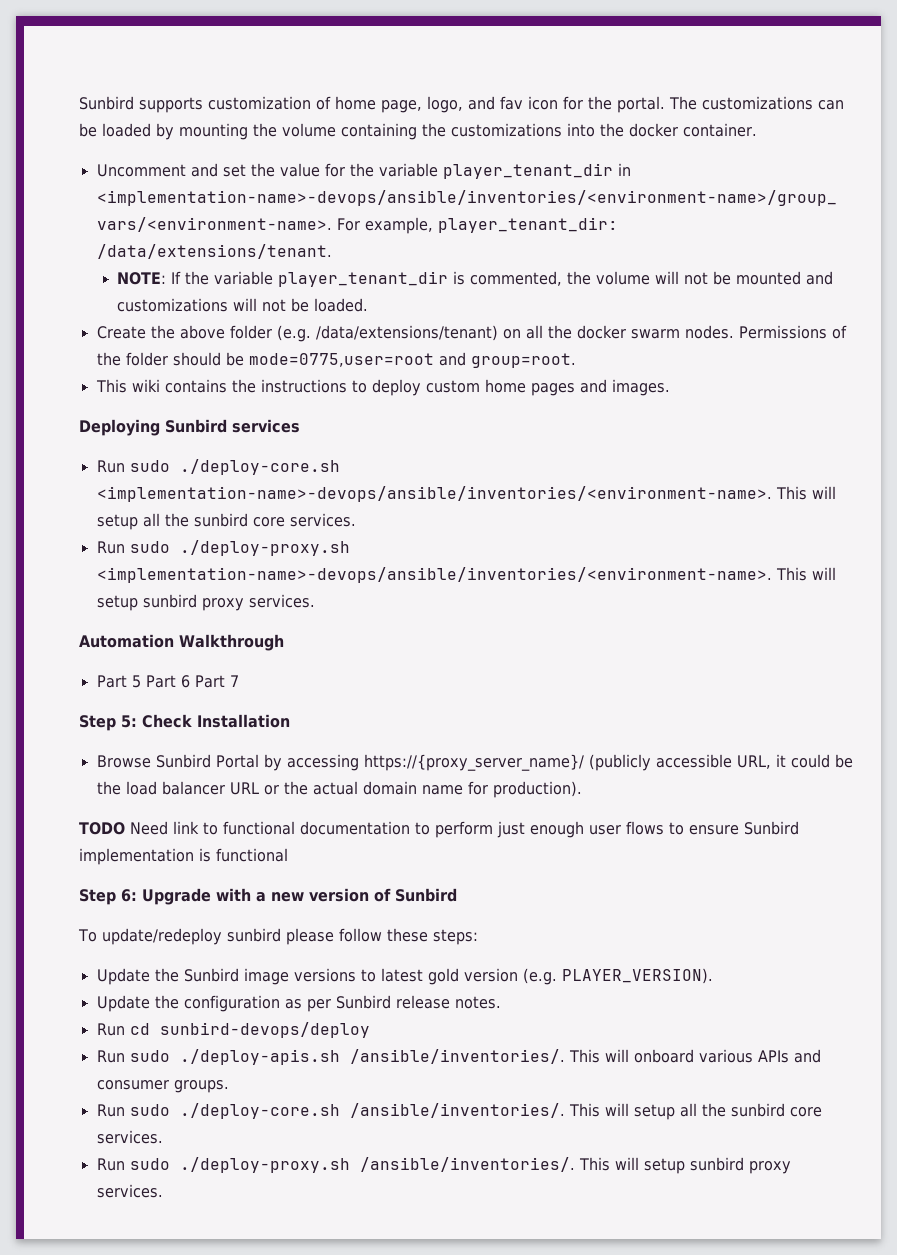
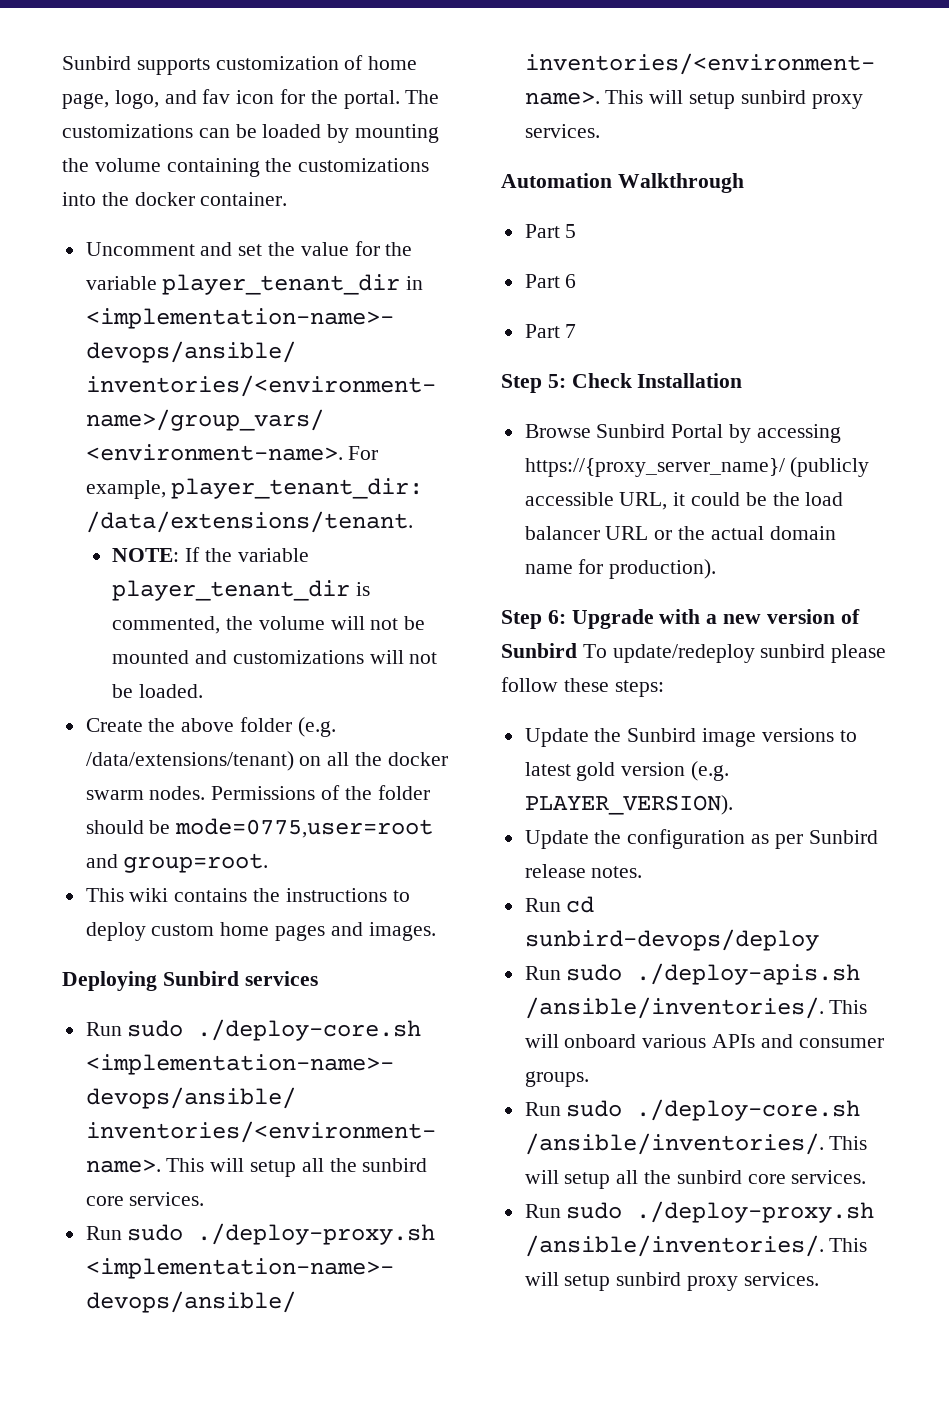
(141, 681) none -> (577, 231) //
(190, 681) none -> (577, 281) //
[79,821,799,838] [79,848,288,865] // TODO Need link to functional documentation to perform just enough user flows to ensure Sunbird implementation is functional -> (717, 569) none
(457, 895) // -> (577, 650) none

